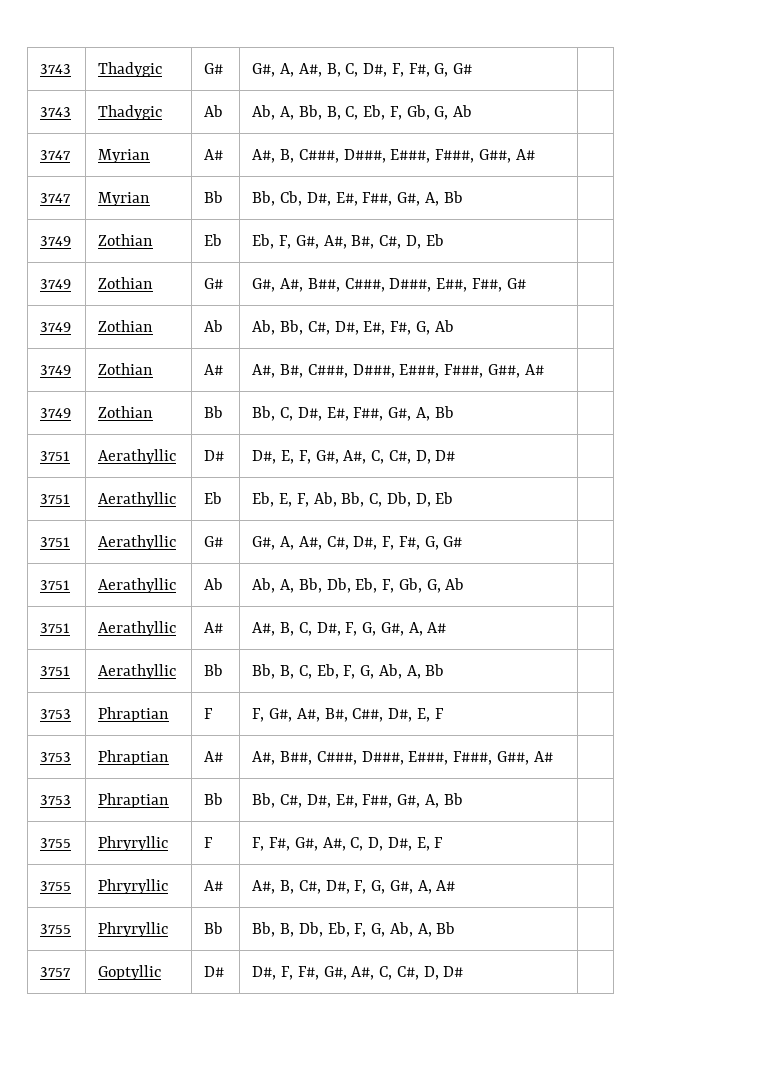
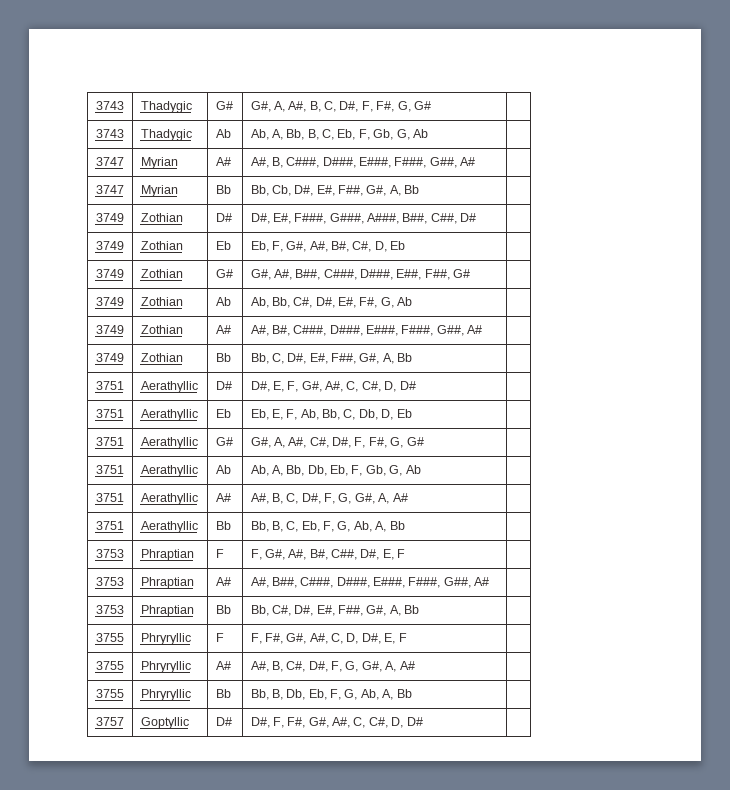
(463, 197) none -> [95,213,124,222] [140,213,183,222] [215,213,232,222] [250,213,477,224] // 3749 | Zothian | D# | D#, E#, F###, G###, A###, B##, C##, D# |

